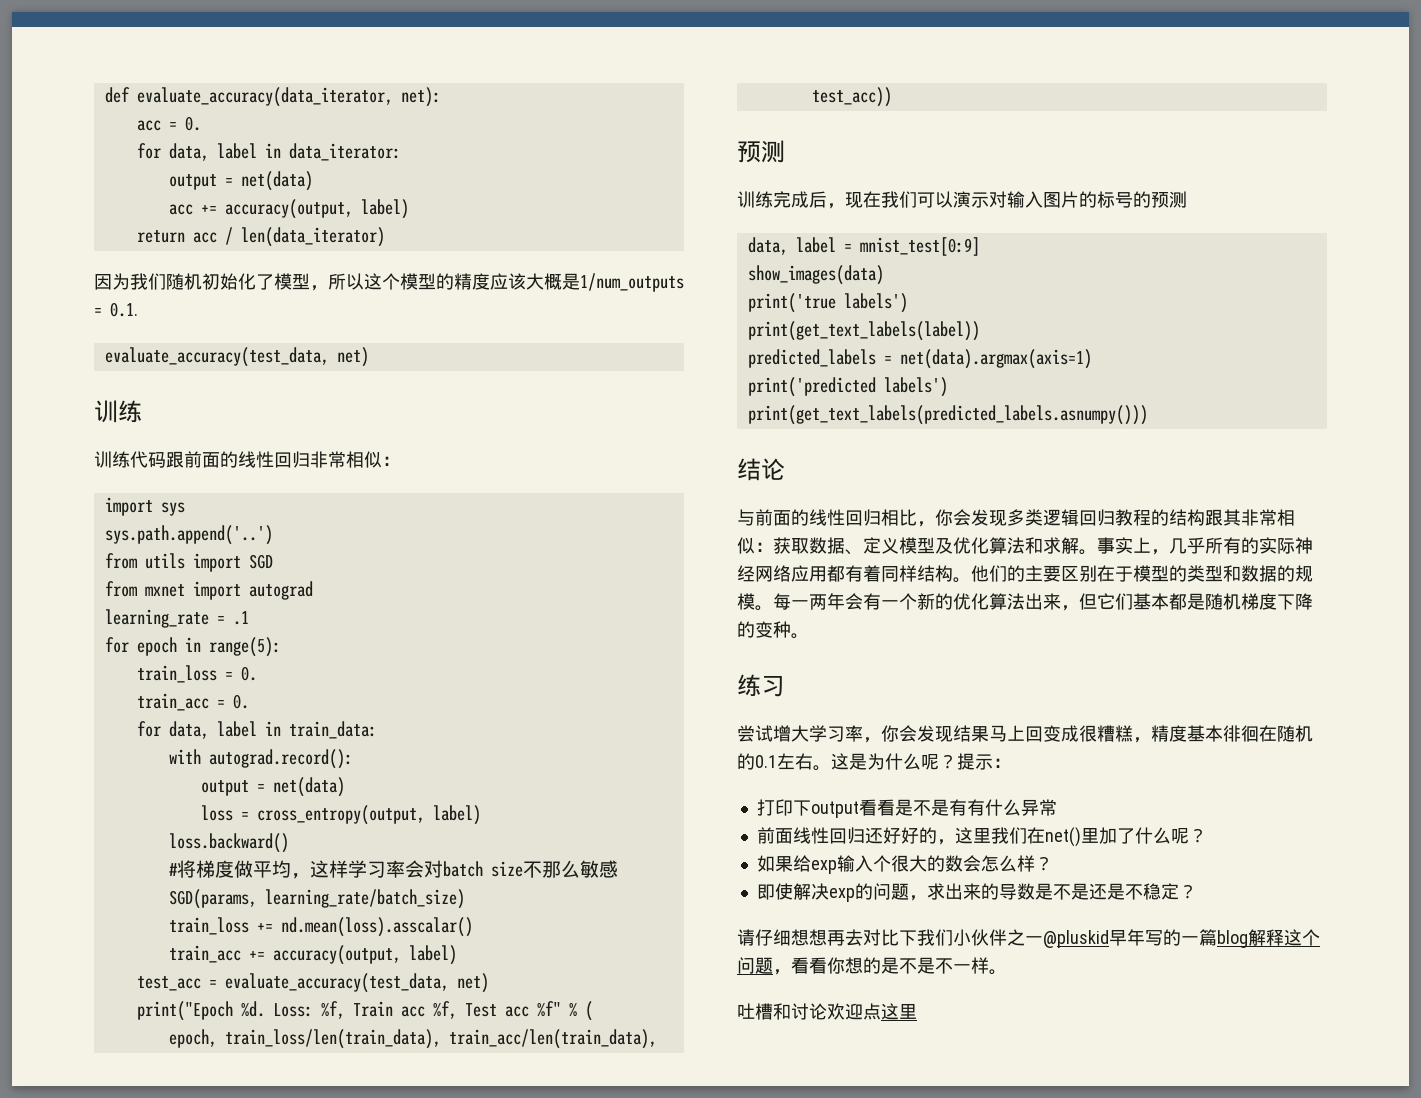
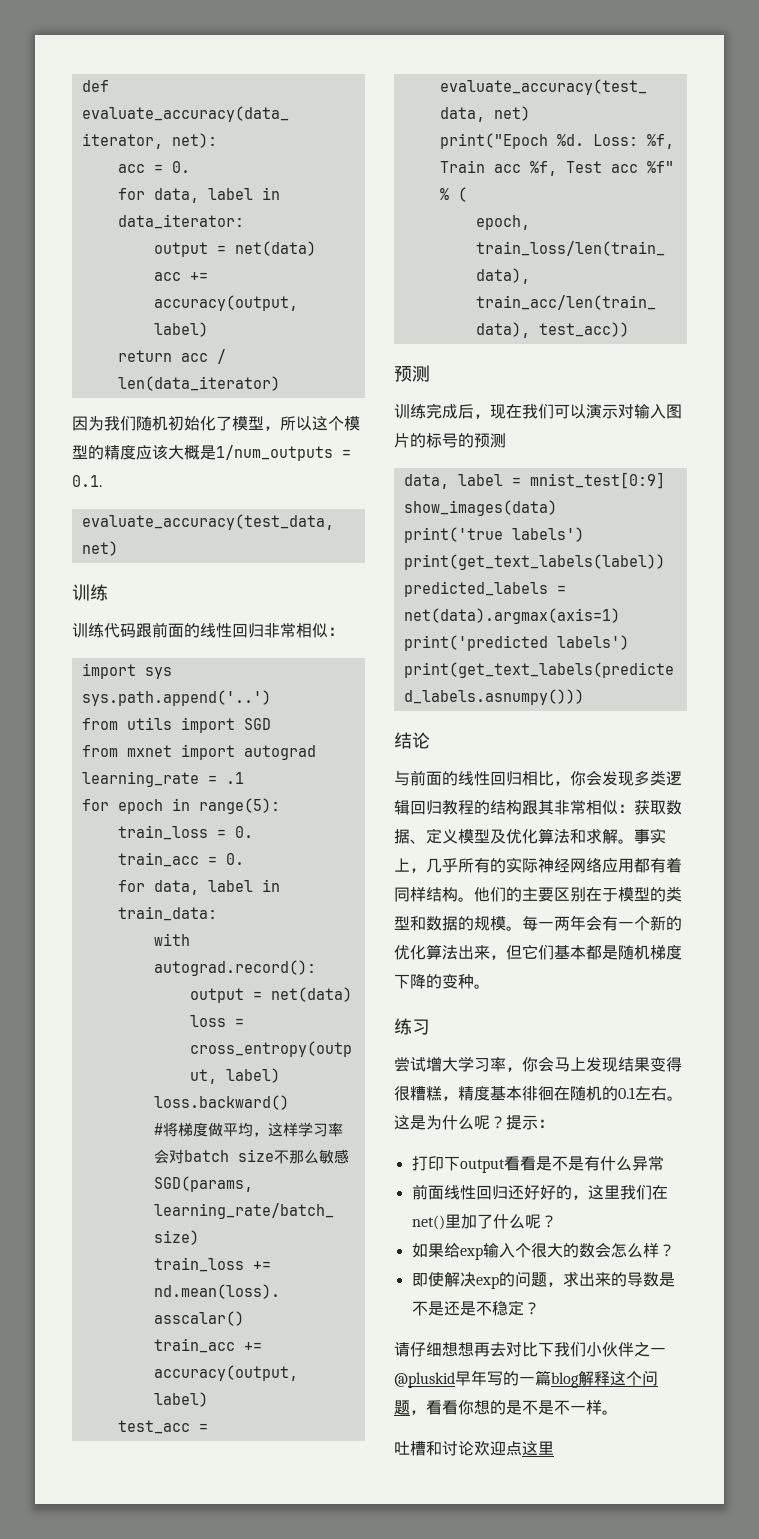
(917, 733) none -> [554,1057,586,1072] 马上
[989,725,1079,742] 马上回变成 -> [650,1057,682,1072] 变得
[966,799,985,816] 有 -> (600, 1163) none

